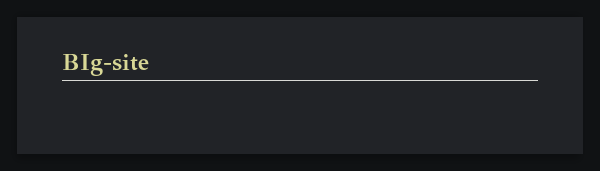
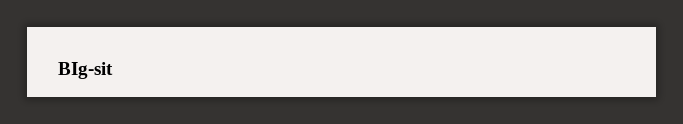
[62,54,149,76] BIg-site -> [58,62,113,79] BIg-sit

